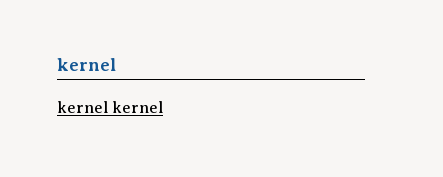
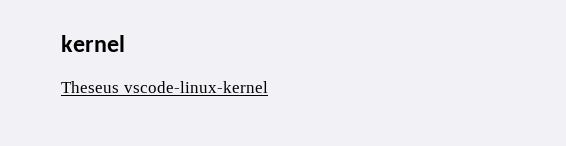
[57,101,164,113] kernel kernel -> [61,81,268,93] Theseus vscode-linux-kernel

